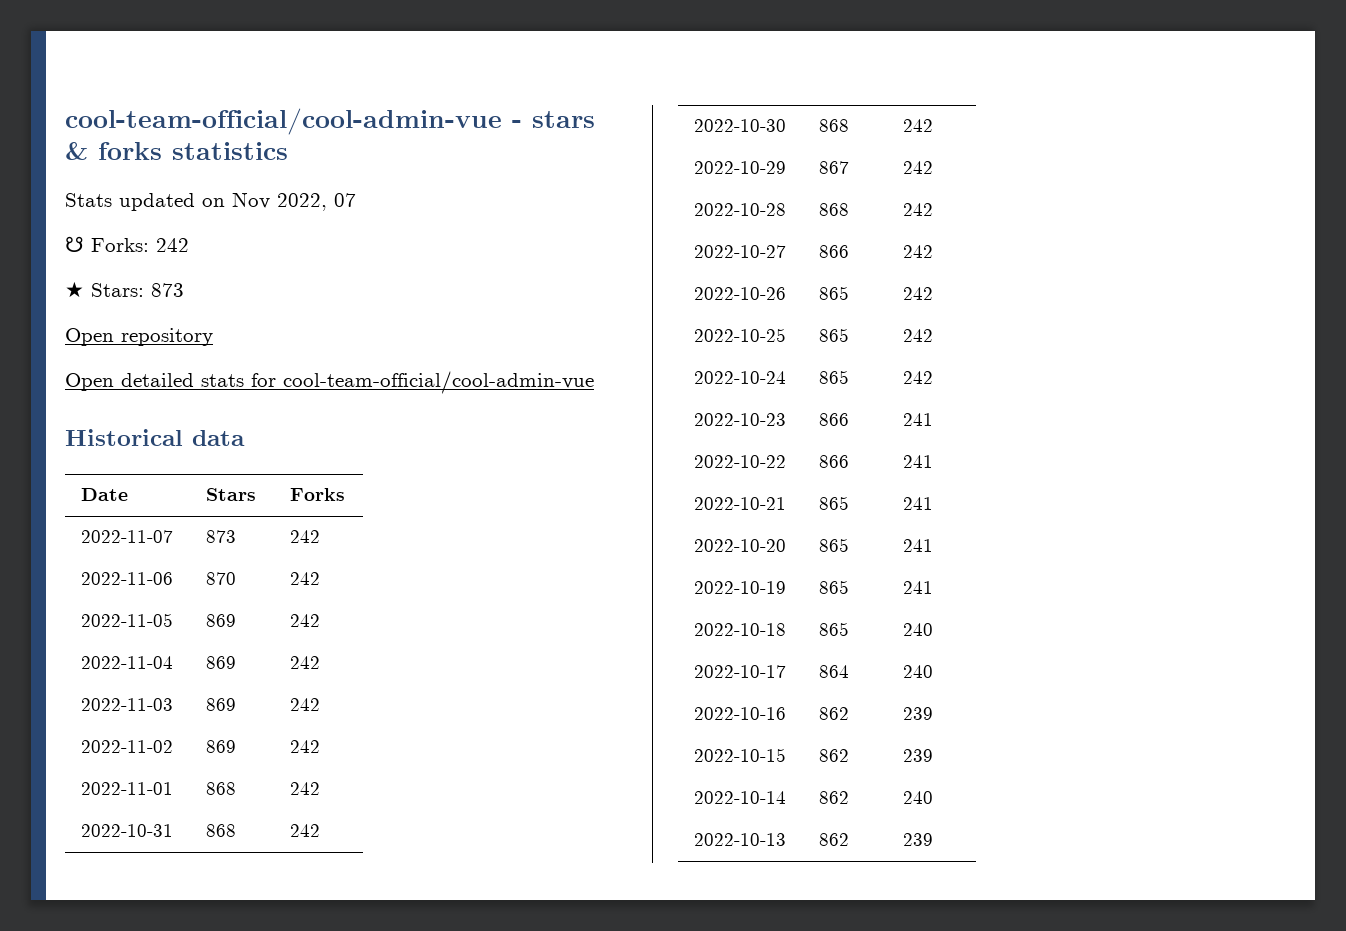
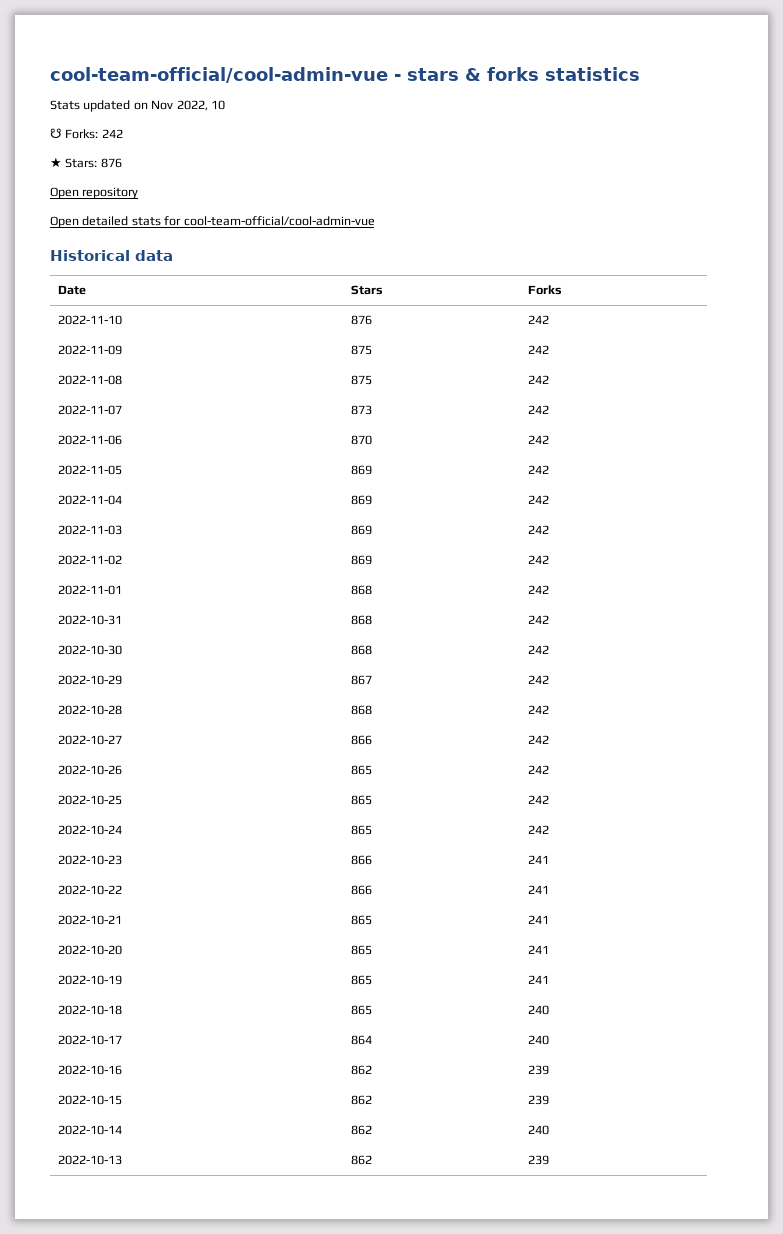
[334,193,356,207] 07 -> [210,100,225,110] 10
[151,283,184,297] 873 -> [100,158,122,168] 876
(346, 494) none -> [58,315,123,325] [351,315,373,325] [528,315,550,324] [58,345,123,355] [351,345,373,355] [528,345,550,354] [58,375,123,385] [351,375,373,385] [528,375,550,384] // 2022-11-10 | 876 | 242 // 2022-11-09 | 875 | 242 // 2022-11-08 | 875 | 242

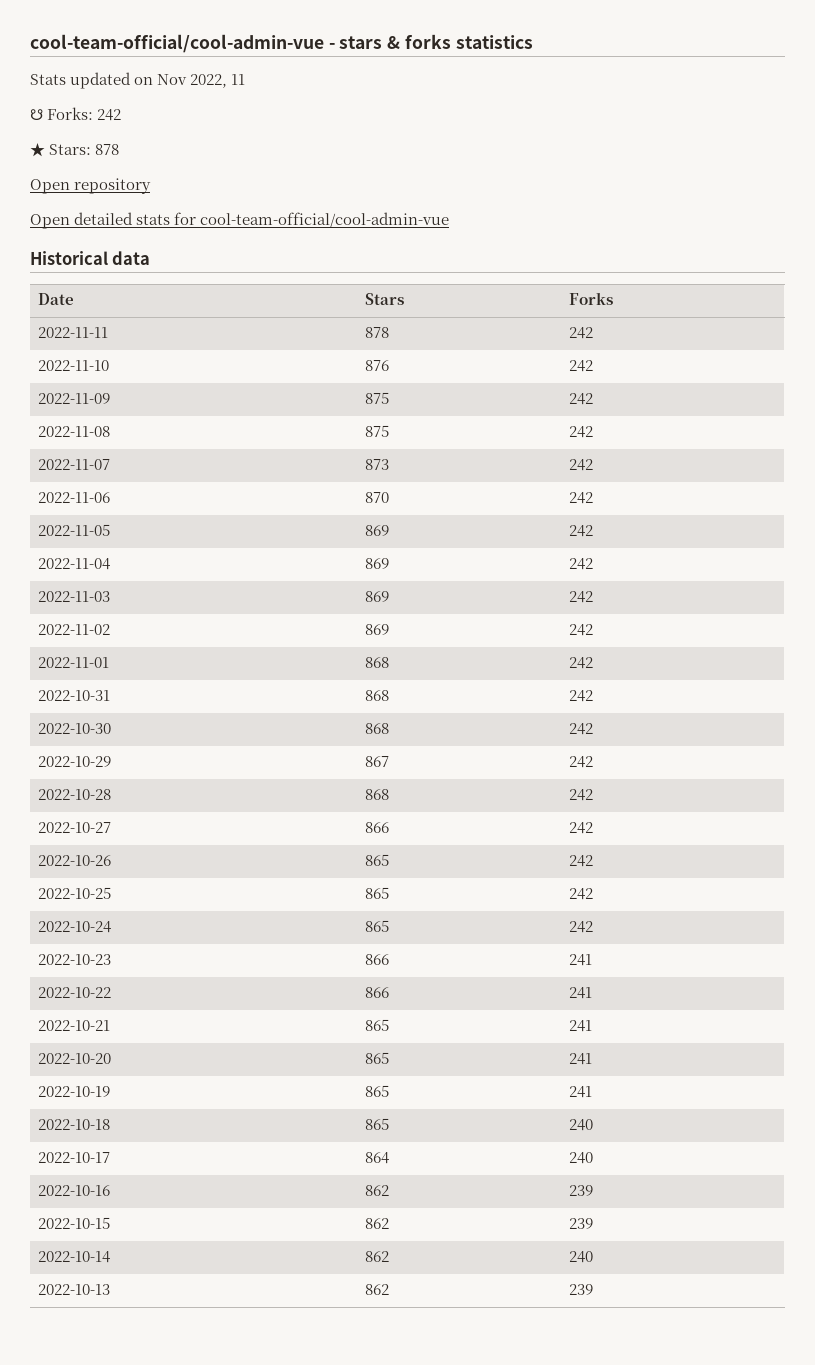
[210,100,225,110] 10 -> [231,74,246,85] 11
[100,158,122,168] 876 -> [95,144,120,155] 878
(563, 290) none -> [37,327,108,338] [364,327,389,338] [568,327,593,339] // 2022-11-11 | 878 | 242

